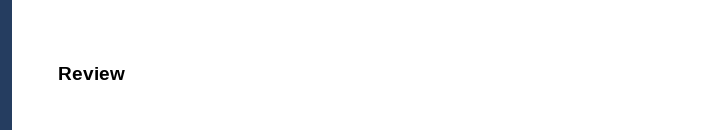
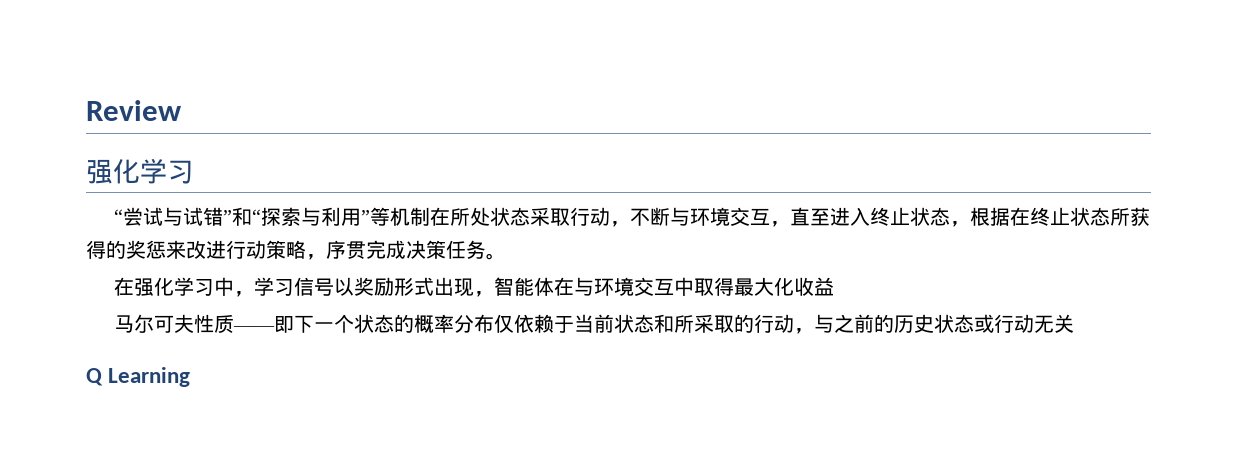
(125, 73) none -> [86,158,194,184] [113,207,1150,227] [86,240,506,260] [113,277,834,297] [113,314,1074,334] [86,367,191,387] // 强化学习 // “尝试与试错”和“探索与利用”等机制在所处状态采取行动，不断与环境交互，直至进入终止状态，根据在终止状态所获得的奖惩来改进行动策略，序贯完成决策任务。 // 在强化学习中，学习信号以奖励形式出现，智能体在与环境交互中取得最大化收益 // 马尔可夫性质——即下一个状态的概率分布仅依赖于当前状态和所采取的行动，与之前的历史状态或行动无关 // Q Learning

